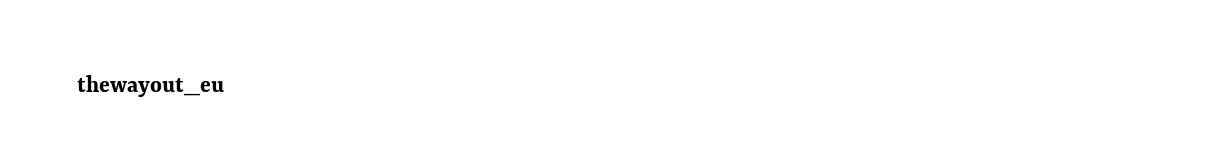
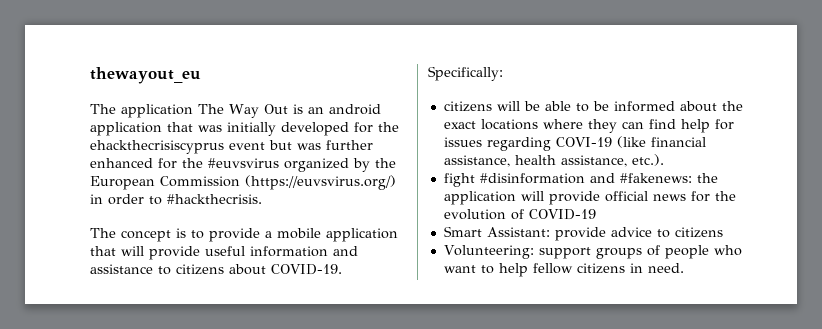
(224, 86) none -> [90,104,381,118] [90,122,399,136] [90,140,373,154] [90,158,396,172] [90,175,396,190] [90,194,262,205] [90,228,398,242] [90,246,358,260] [90,264,342,275] [428,66,503,81] [443,101,743,112] [443,119,734,133] [443,136,706,151] [443,154,664,167] [443,173,718,187] [443,191,736,205] [443,209,596,220] [443,226,723,241] [443,245,742,259] [443,263,684,277] // The application The Way Out is an android application that was initially developed for the ehackthecrisiscyprus event but was further enhanced for the #euvsvirus organized by the European Commission (https://euvsvirus.org/) in order to #hackthecrisis. // The concept is to provide a mobile application that will provide useful information and assistance to citizens about COVID-19. Specifically: // citizens will be able to be informed about the exact locations where they can find help for issues regarding COVI-19 (like financial assistance, health assistance, etc.). // fight #disinformation and #fakenews: the application will provide official news for the evolution of COVID-19 // Smart Assistant: provide advice to citizens // Volunteering: support groups of people who want to help fellow citizens in need.

